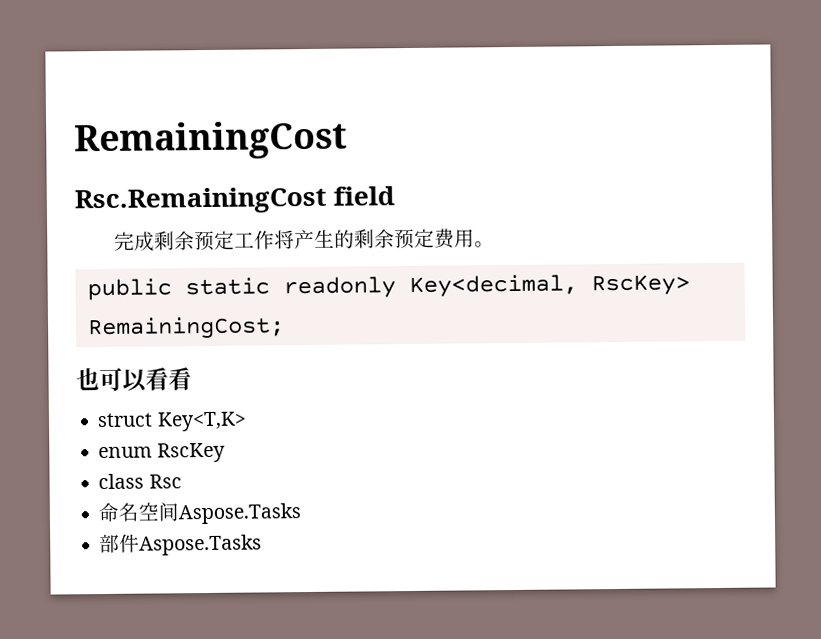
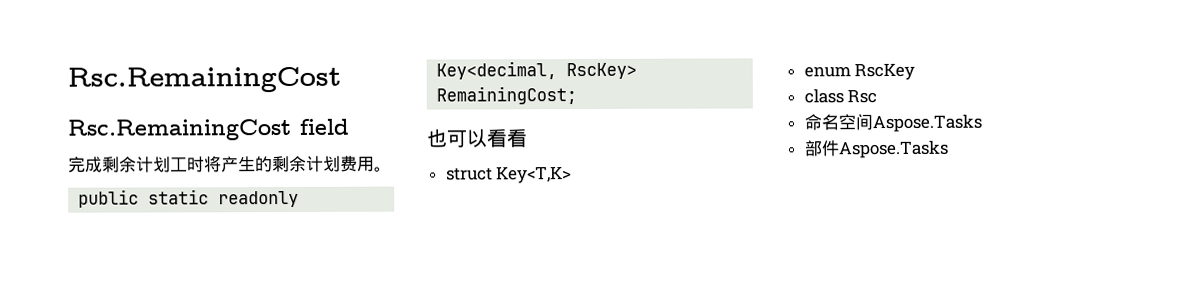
[74,120,347,161] RemainingCost -> [67,66,342,93] Rsc.RemainingCost
[194,230,276,252] 预定工作 -> [136,156,205,173] 计划工时
[394,228,436,250] 预定 -> [306,155,341,172] 计划

